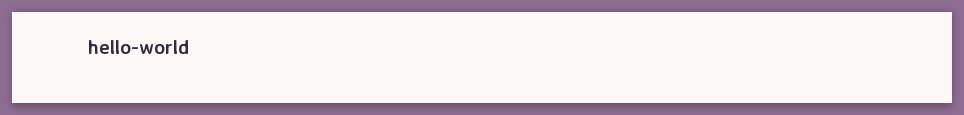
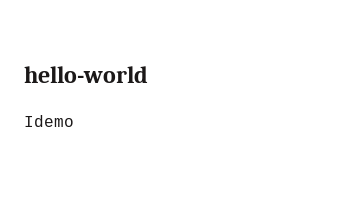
(189, 47) none -> [24,115,74,127] // Idemo

